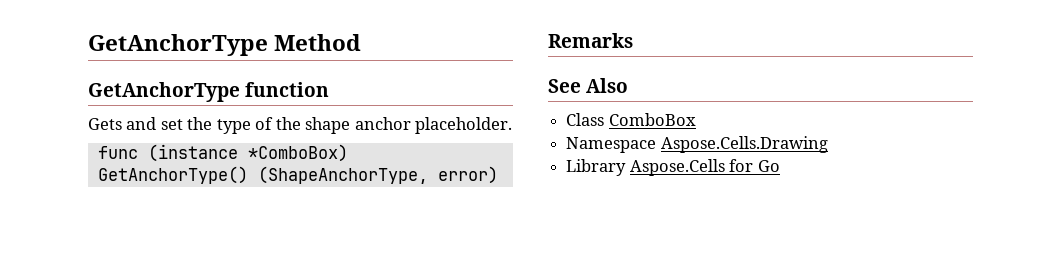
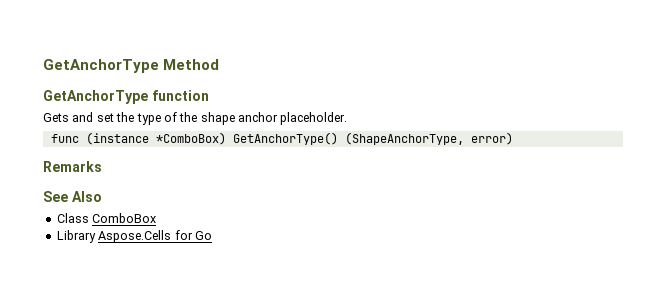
[566,136,828,153] // Namespace Aspose.Cells.Drawing -> (157, 218) none

